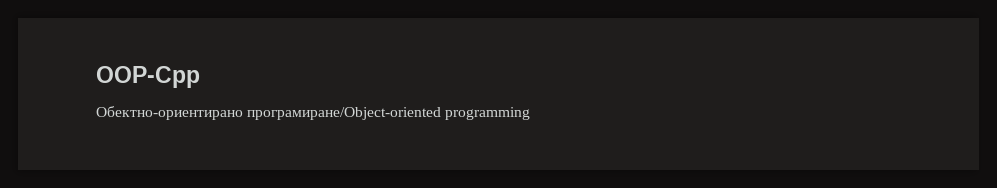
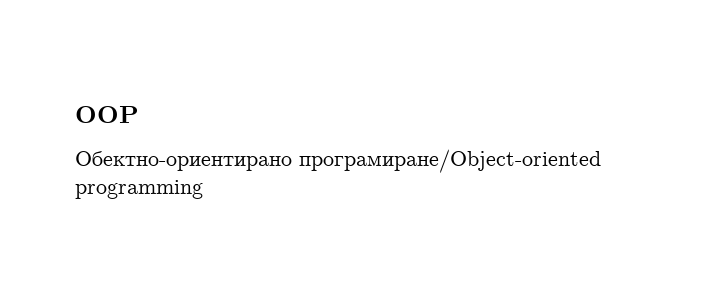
[96,66,200,88] OOP-Cpp -> [75,106,139,123] OOP

